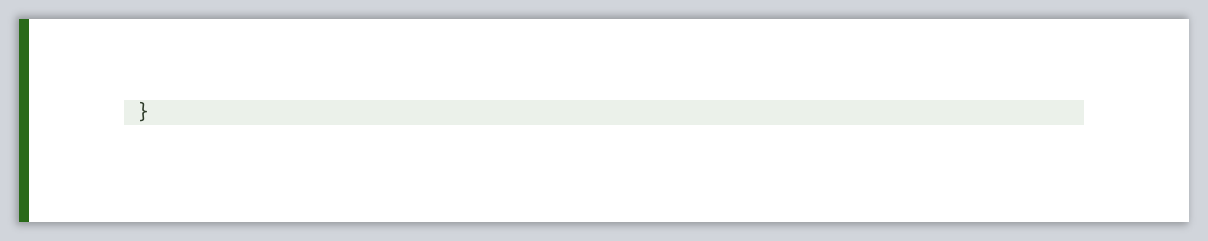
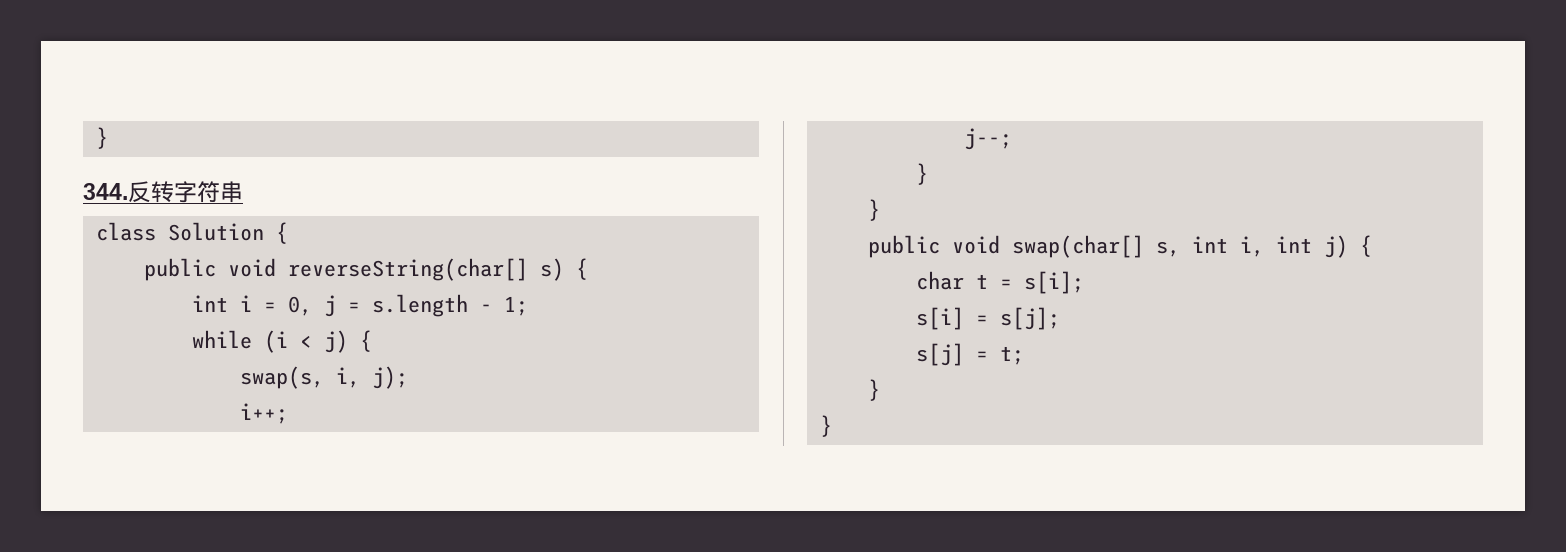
[136,101,149,122] } -> [96,127,109,149] [83,181,243,203] [96,222,289,244] [144,258,589,281] [192,294,529,317] [192,330,373,353] [240,366,409,389] [240,403,289,424] [964,128,1013,150] [916,163,929,185] [868,199,881,221] [868,235,1373,258] [916,271,1085,294] [916,307,1061,330] [916,343,1025,366] [868,379,881,401] [820,415,833,437] } // 344.反转字符串 // class Solution { // public void reverseString(char[] s) { // int i = 0, j = s.length - 1; // while (i < j) { // swap(s, i, j); // i++; // j--; // } // } // public void swap(char[] s, int i, int j) { // char t = s[i]; // s[i] = s[j]; // s[j] = t; // } // }

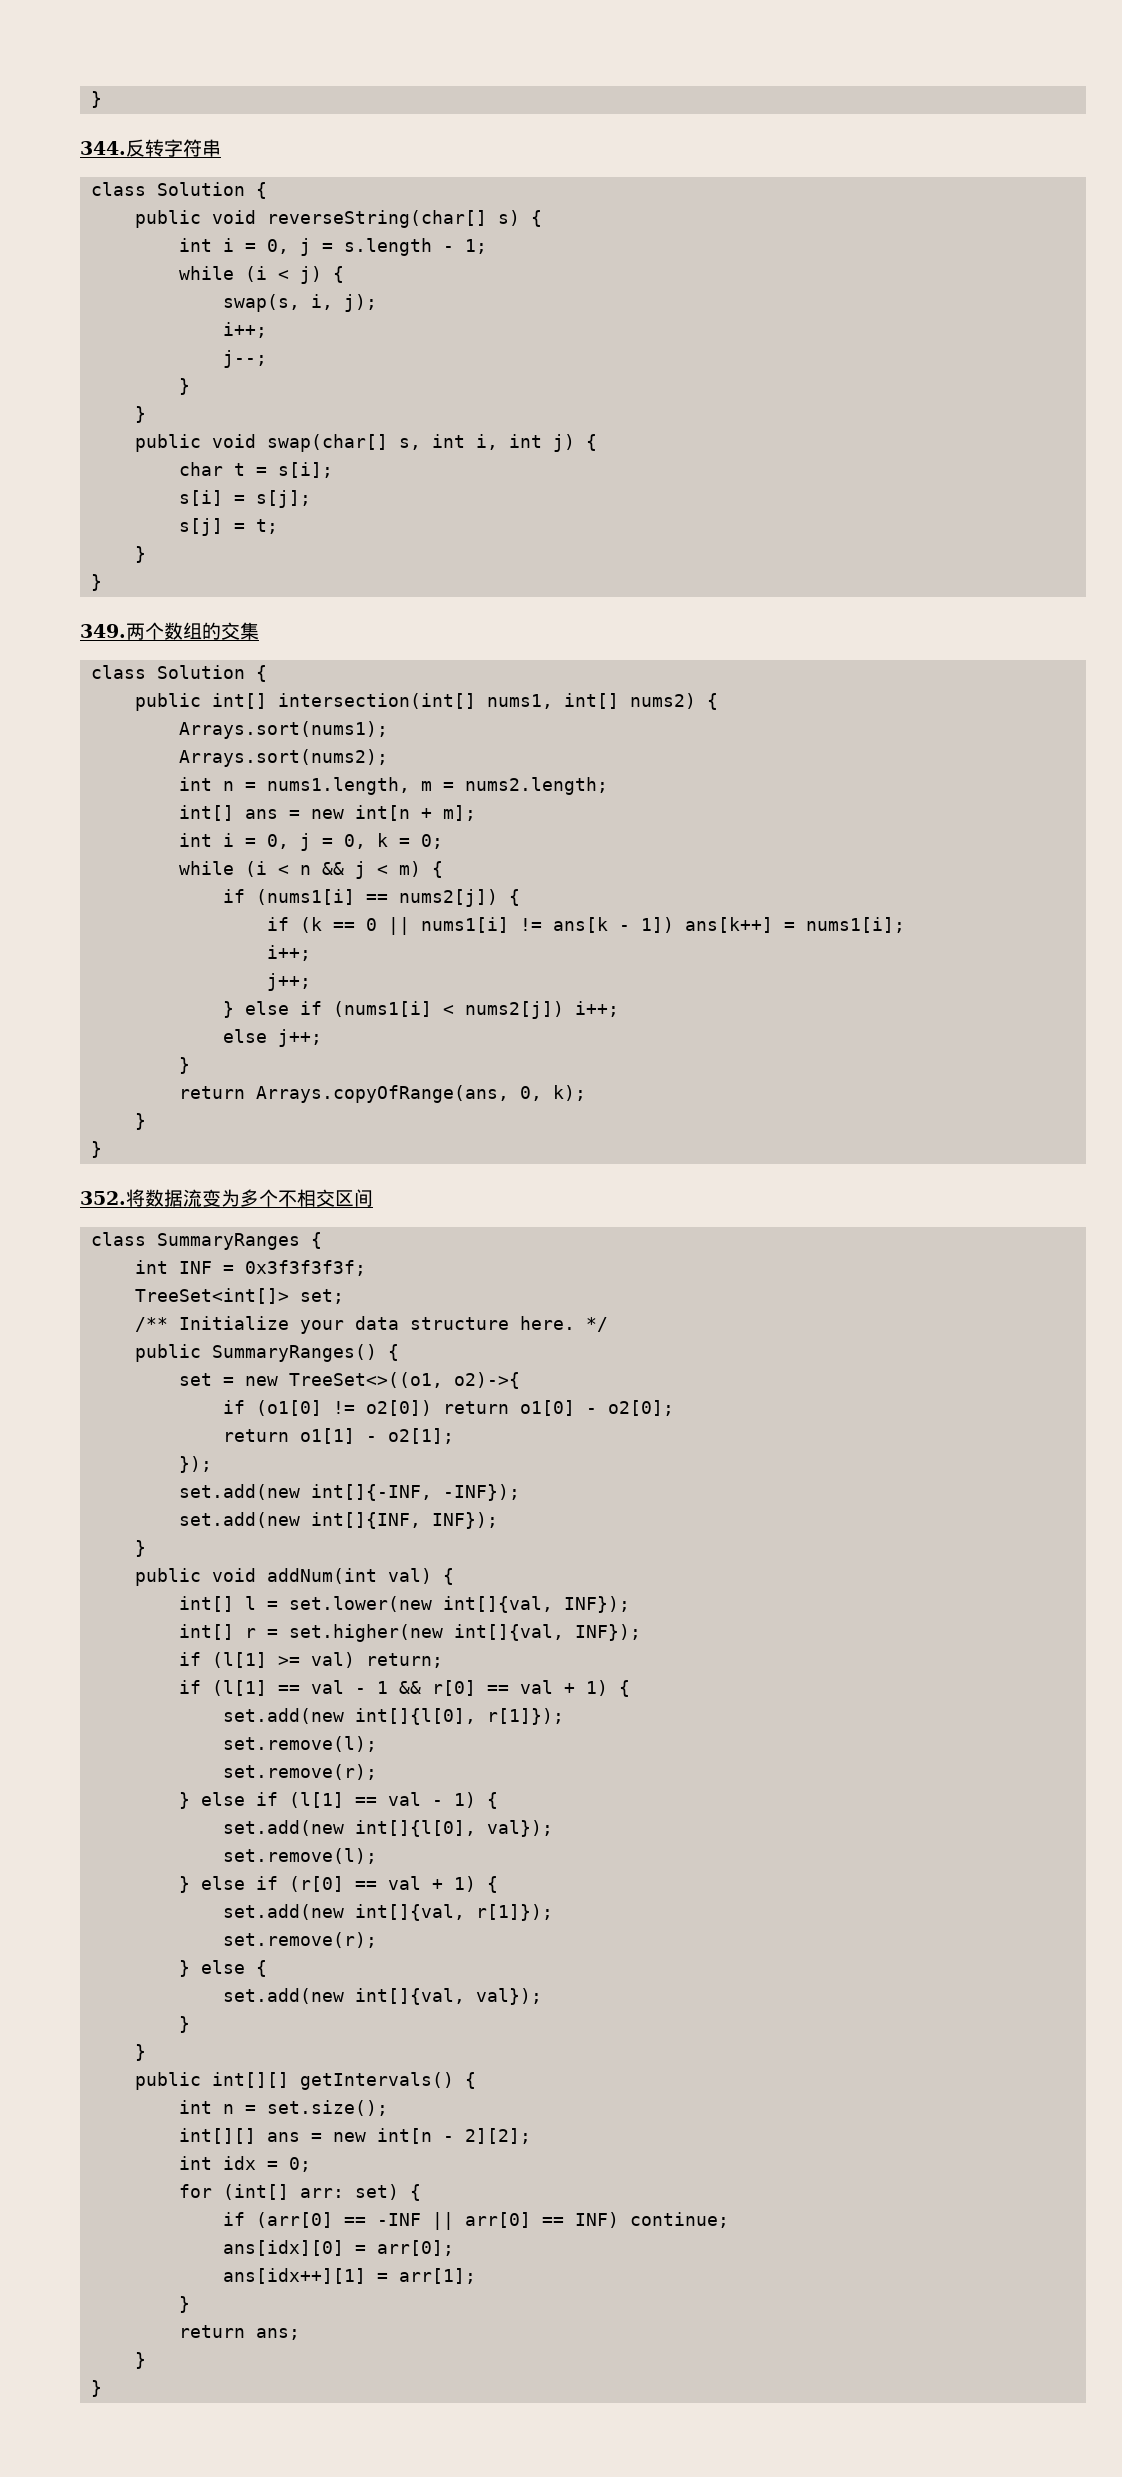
(833, 426) none -> [80,622,259,640] [90,665,267,682] [134,693,718,711] [178,721,388,739] [178,749,388,767] [178,777,608,795] [178,805,476,821] [178,833,443,851] [178,861,443,879] [222,889,520,907] [266,917,905,935] [266,945,311,961] [266,973,311,991] [222,1001,619,1019] [222,1029,322,1047] [178,1057,190,1074] [178,1085,586,1103] [134,1113,146,1130] [90,1141,102,1158] [80,1189,373,1207] [90,1232,322,1250] [134,1260,366,1276] [134,1288,344,1304] [134,1316,608,1334] [134,1344,399,1362] [178,1372,520,1389] [222,1400,674,1416] [222,1428,454,1444] [178,1456,212,1473] [178,1484,520,1501] [178,1512,498,1529] [134,1540,146,1557] [134,1568,454,1586] [178,1596,630,1613] [178,1624,641,1642] [178,1652,443,1668] [178,1680,630,1697] [222,1708,564,1725] [222,1736,377,1752] [222,1764,377,1780] [178,1792,498,1809] [222,1820,553,1837] [222,1848,377,1864] [178,1876,498,1893] [222,1904,553,1921] [222,1932,377,1948] [178,1960,267,1977] [222,1988,542,2005] [178,2016,190,2033] [134,2044,146,2061] [134,2072,476,2090] [178,2100,388,2116] [178,2128,531,2144] [178,2156,311,2172] [178,2184,421,2201] [222,2212,729,2230] [222,2240,454,2256] [222,2268,476,2284] [178,2296,190,2313] [178,2325,300,2340] [134,2352,146,2369] [90,2380,102,2397] // 349.两个数组的交集 // class Solution { // public int[] intersection(int[] nums1, int[] nums2) { // Arrays.sort(nums1); // Arrays.sort(nums2); // int n = nums1.length, m = nums2.length; // int[] ans = new int[n + m]; // int i = 0, j = 0, k = 0; // while (i < n && j < m) { // if (nums1[i] == nums2[j]) { // if (k == 0 || nums1[i] != ans[k - 1]) ans[k++] = nums1[i]; // i++; // j++; // } else if (nums1[i] < nums2[j]) i++; // else j++; // } // return Arrays.copyOfRange(ans, 0, k); // } // } // 352.将数据流变为多个不相交区间 // class SummaryRanges { // int INF = 0x3f3f3f3f; // TreeSet<int[]> set; // /** Initialize your data structure here. */ // public SummaryRanges() { // set = new TreeSet<>((o1, o2)->{ // if (o1[0] != o2[0]) return o1[0] - o2[0]; // return o1[1] - o2[1]; // }); // set.add(new int[]{-INF, -INF}); // set.add(new int[]{INF, INF}); // } // public void addNum(int val) { // int[] l = set.lower(new int[]{val, INF}); // int[] r = set.higher(new int[]{val, INF}); // if (l[1] >= val) return; // if (l[1] == val - 1 && r[0] == val + 1) { // set.add(new int[]{l[0], r[1]}); // set.remove(l); // set.remove(r); // } else if (l[1] == val - 1) { // set.add(new int[]{l[0], val}); // set.remove(l); // } else if (r[0] == val + 1) { // set.add(new int[]{val, r[1]}); // set.remove(r); // } else { // set.add(new int[]{val, val}); // } // } // public int[][] getIntervals() { // int n = set.size(); // int[][] ans = new int[n - 2][2]; // int idx = 0; // for (int[] arr: set) { // if (arr[0] == -INF || arr[0] == INF) continue; // ans[idx][0] = arr[0]; // ans[idx++][1] = arr[1]; // } // return ans; // } // }

